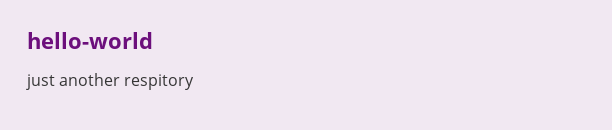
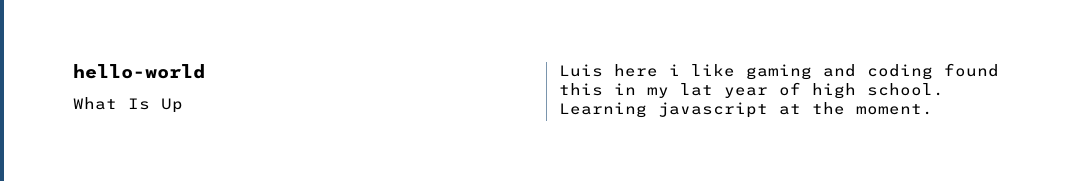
[26,73,195,90] just another respitory -> [73,97,183,113] [559,63,999,80] [559,82,944,99] [559,102,933,118] What Is Up // Luis here i like gaming and coding found this in my lat year of high school. Learning javascript at the moment.

